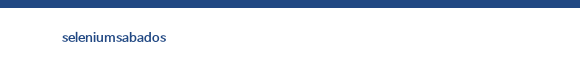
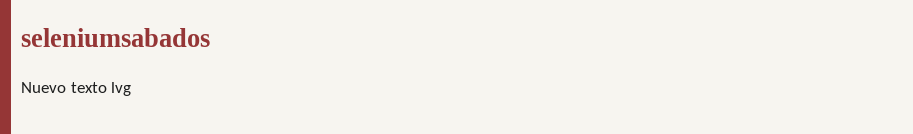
(166, 36) none -> [21,82,132,96] // Nuevo texto lvg

